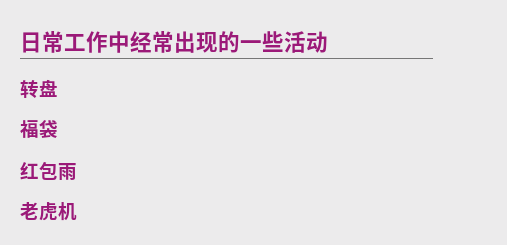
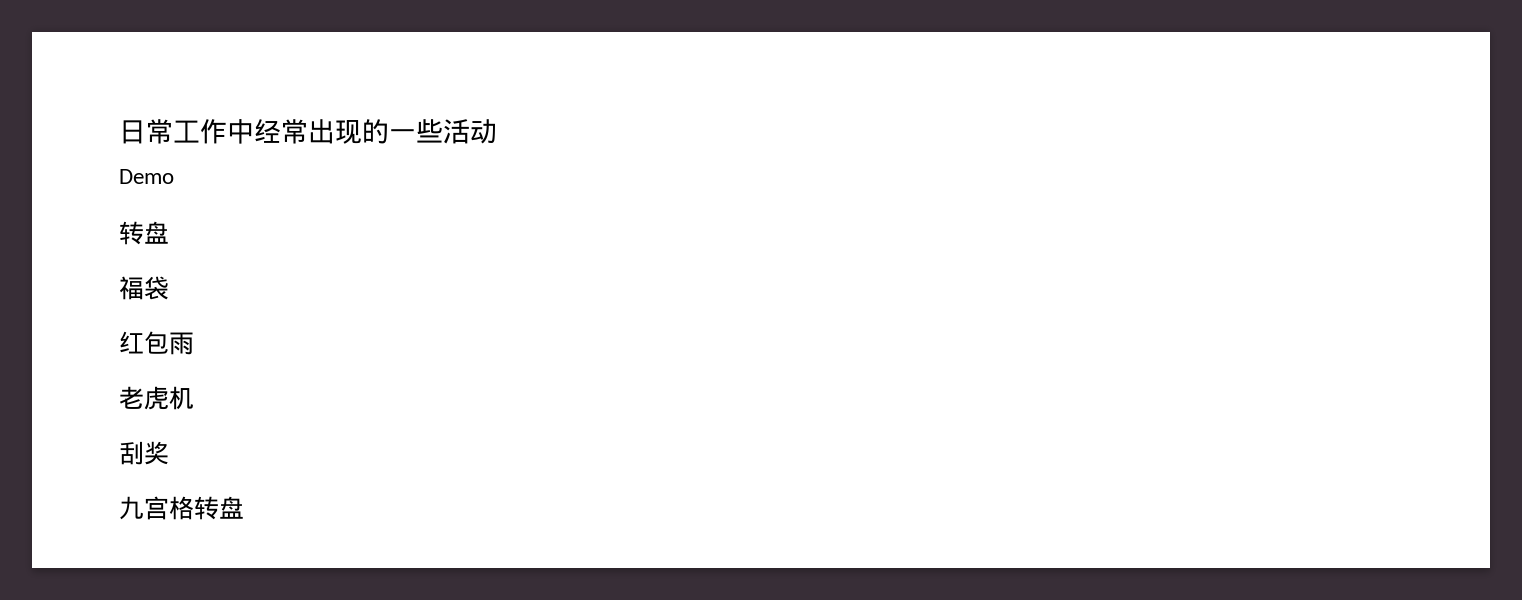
(328, 42) none -> [119,169,174,184] // Demo
(77, 211) none -> [119,441,169,465] [119,496,244,520] // 刮奖 // 九宫格转盘

